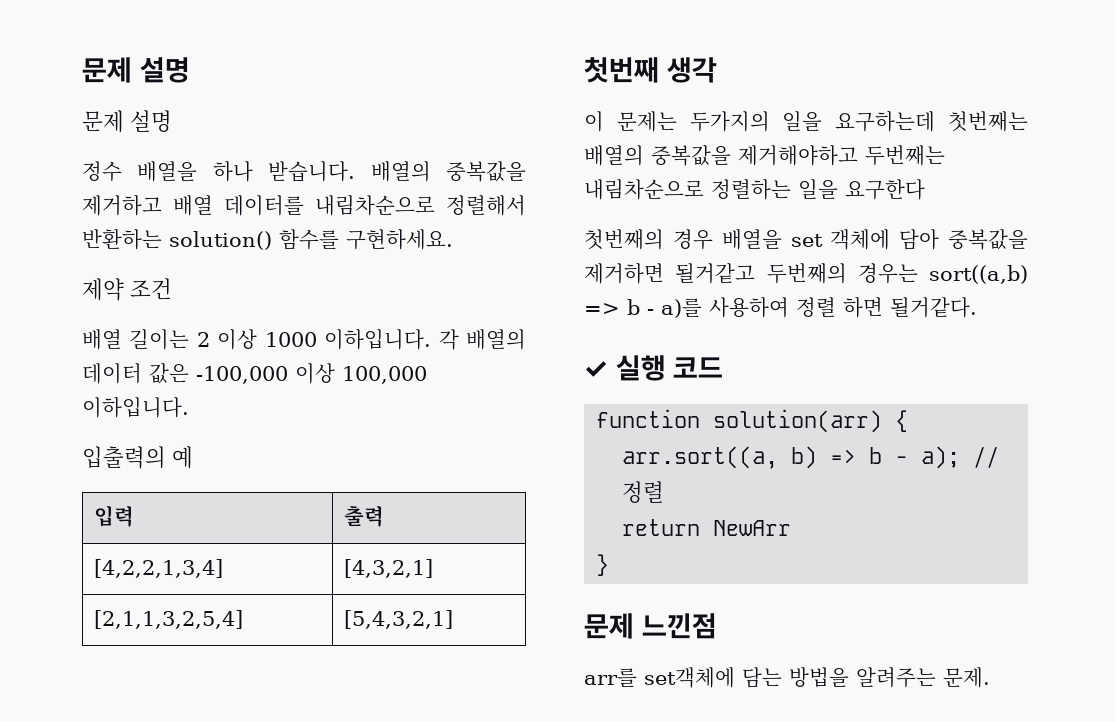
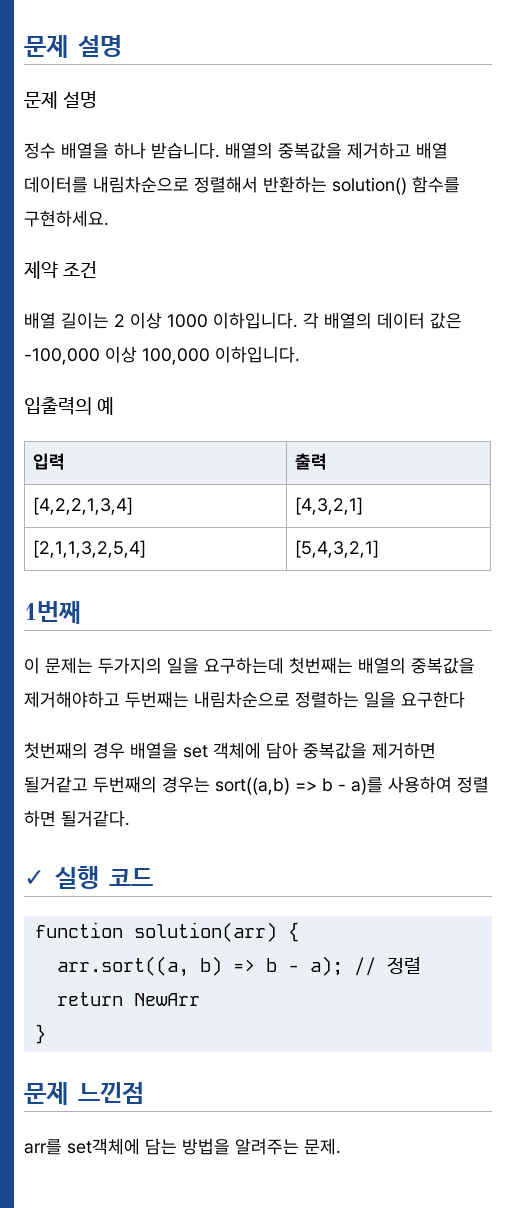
[584,57,717,83] 첫번째 생각 -> [24,601,81,624] 1번째

